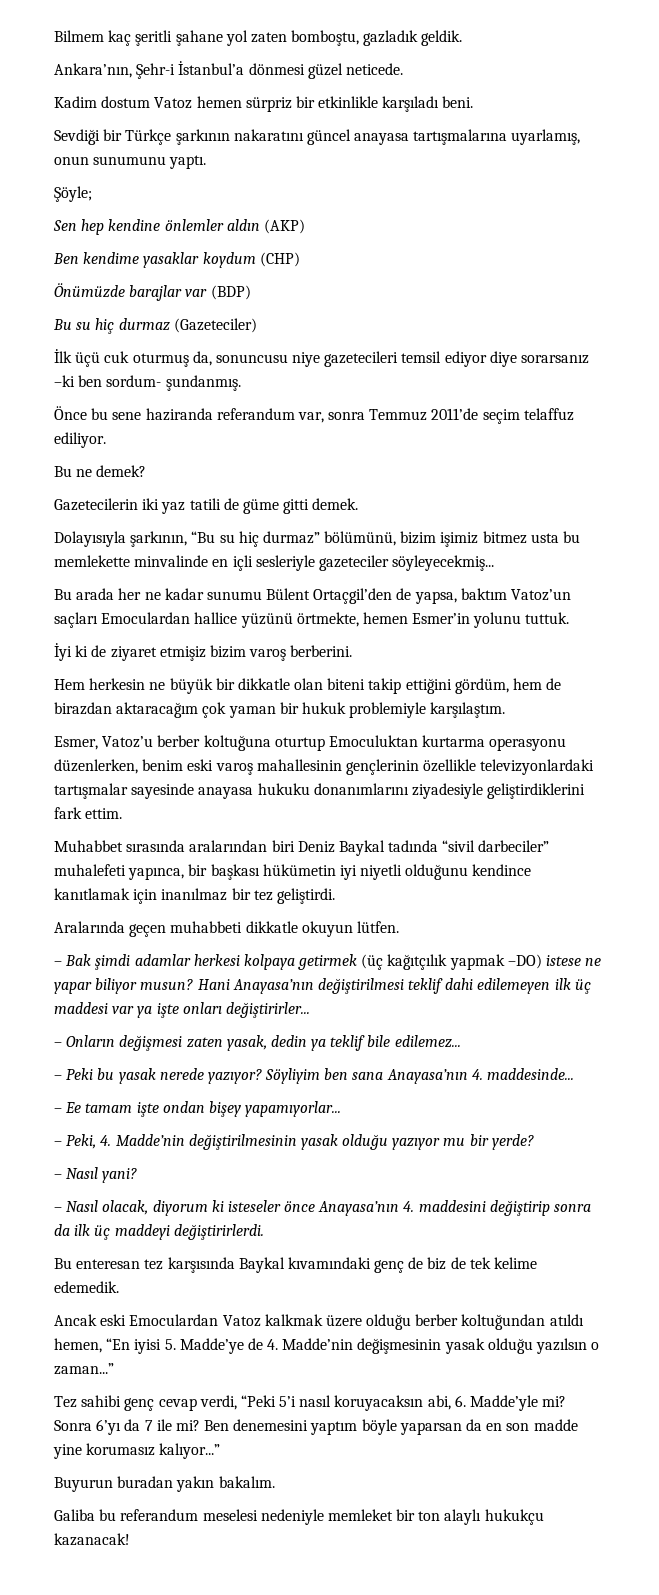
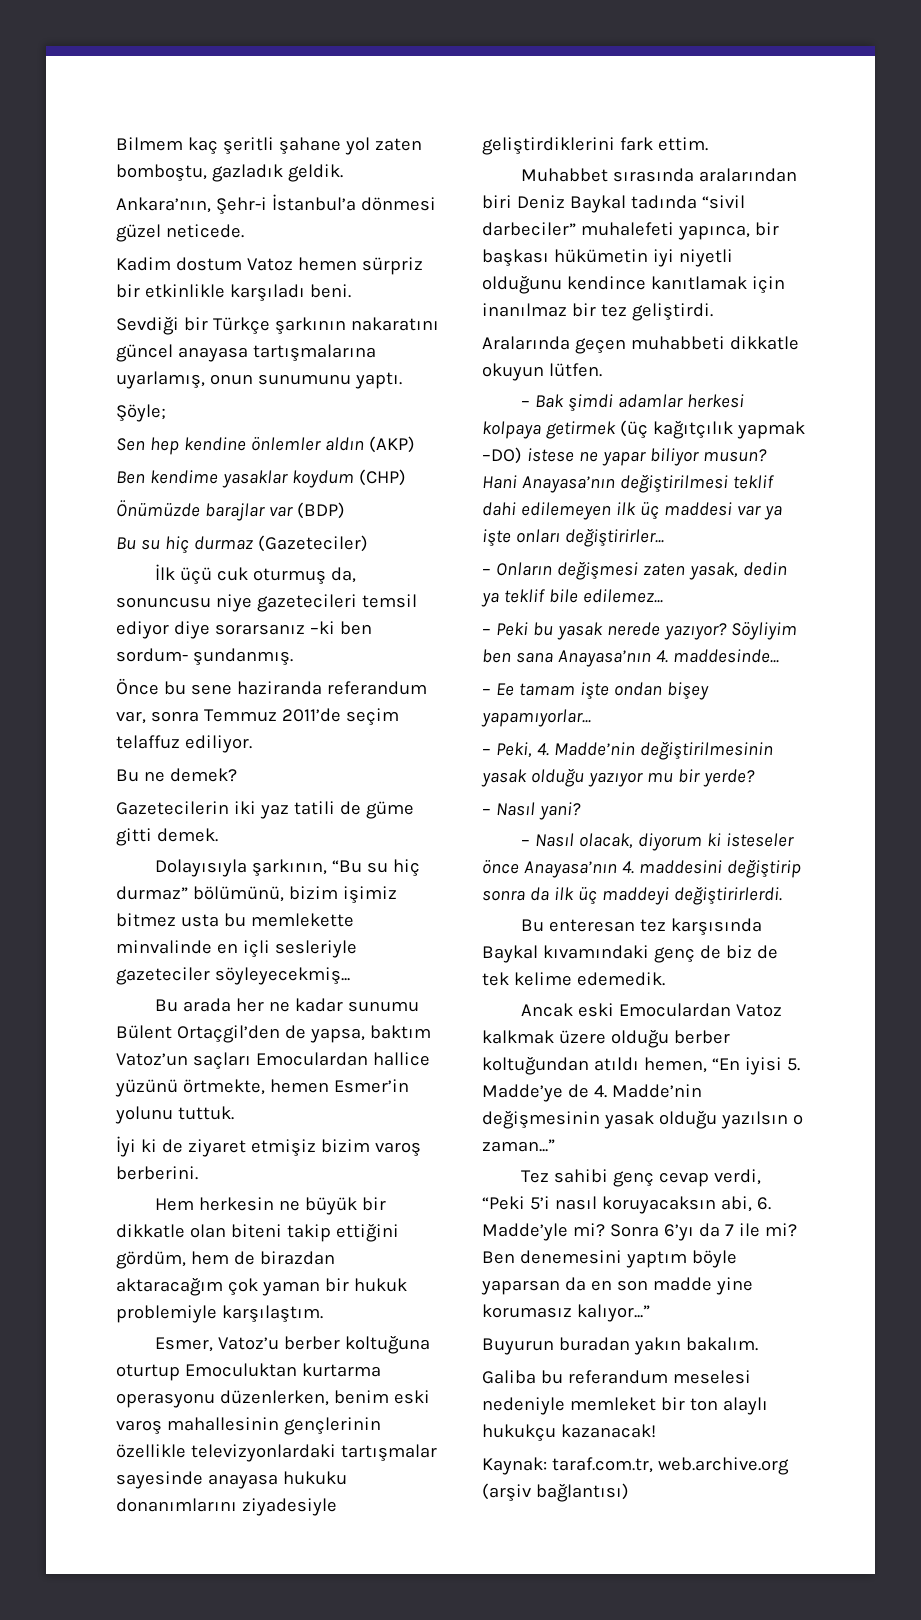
(130, 1539) none -> [482,1457,789,1475] [482,1483,629,1502] // Kaynak: taraf.com.tr, web.archive.org (arşiv bağlantısı)

